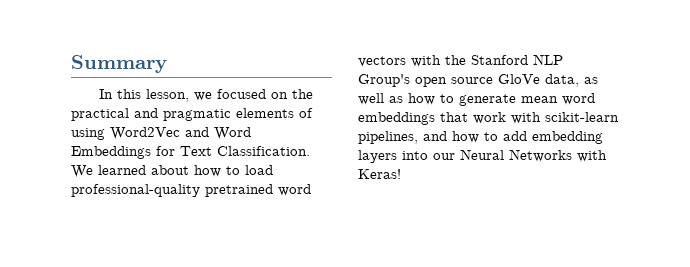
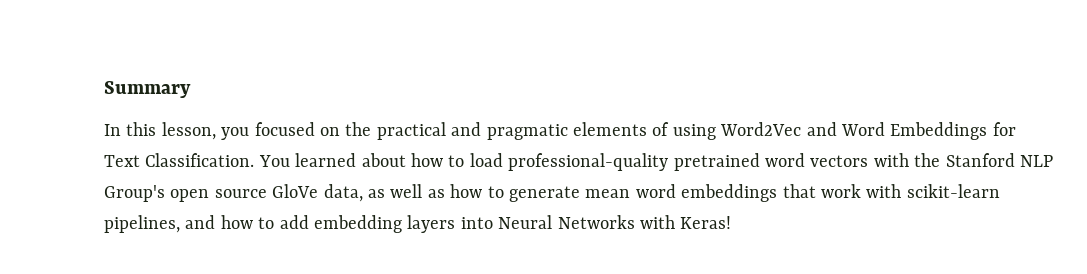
[194,92,213,101] we -> [221,127,250,140] you
[71,165,93,178] We -> [258,155,290,167] You
[433,153,455,160] our -> (493, 223) none

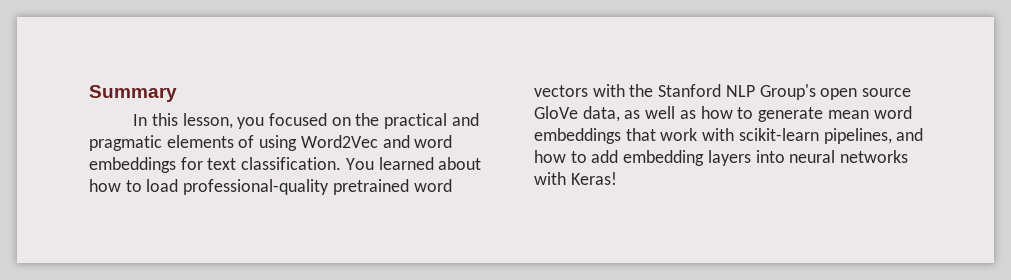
[840,122,1016,140] [104,153,255,167] Word Embeddings for Text Classification. -> [414,135,453,148] [89,157,342,173] word embeddings for text classification.
[498,215,635,229] Neural Networks -> [789,150,909,163] neural networks

